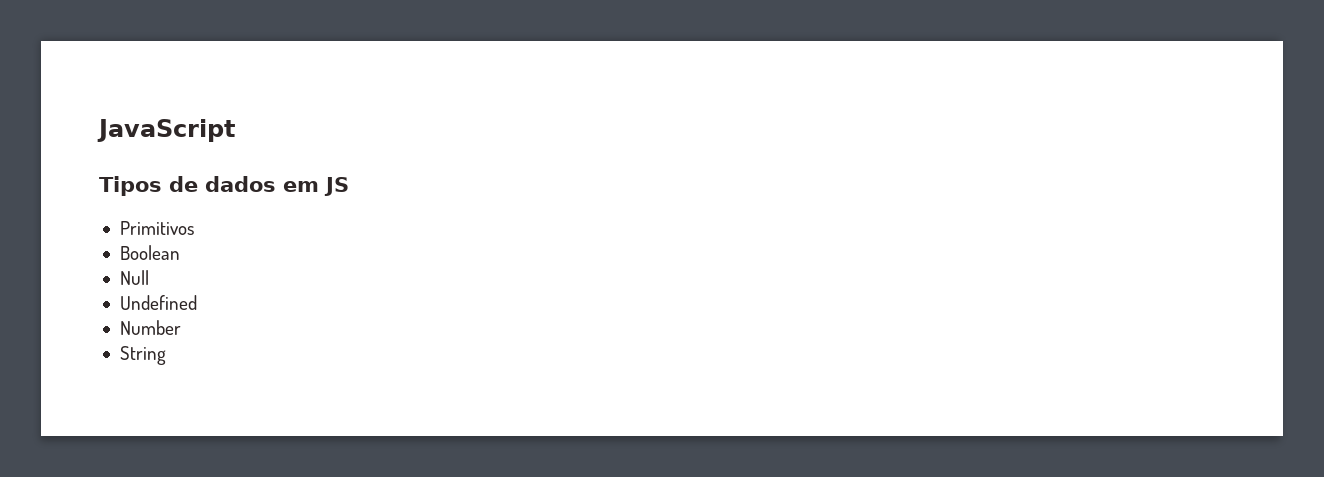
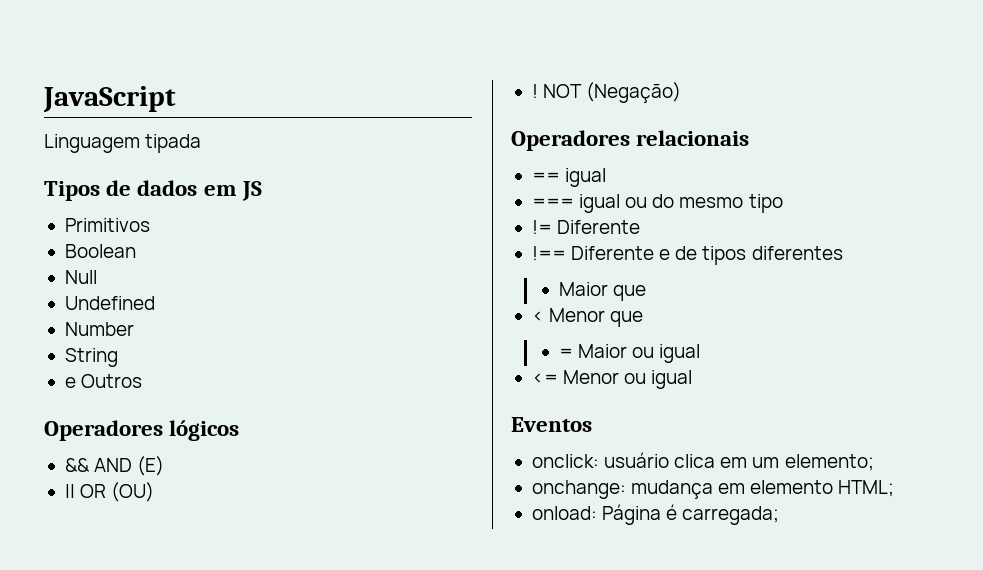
(235, 130) none -> [44,134,202,153] // Linguagem tipada
(166, 355) none -> [64,374,143,388] [44,420,240,441] [64,456,165,476] [64,482,155,502] [531,82,682,103] [511,130,750,151] [531,168,607,187] [531,194,783,213] [531,220,641,234] [531,246,843,265] [558,282,646,301] [531,308,644,327] [558,344,701,363] [531,370,693,389] [511,417,592,432] [531,452,874,471] [531,480,895,499] [531,504,780,525] // e Outros // Operadores lógicos // && AND (E) // || OR (OU) // ! NOT (Negação) // Operadores relacionais // == igual // === igual ou do mesmo tipo // != Diferente // !== Diferente e de tipos diferentes // Maior que // < Menor que // = Maior ou igual // <= Menor ou igual // Eventos // onclick: usuário clica em um elemento; // onchange: mudança em elemento HTML; // onload: Página é carregada;

